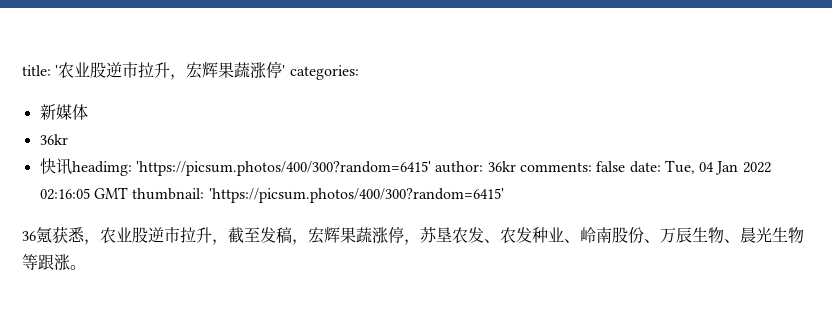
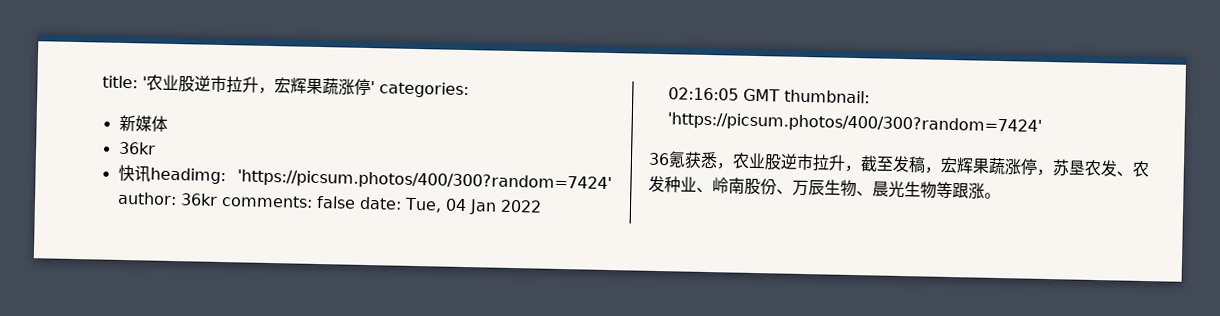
[135,161,431,176] 'https://picsum.photos/400/300?random=6415' -> [236,169,612,193] 'https://picsum.photos/400/300?random=7424'
[208,188,504,203] 'https://picsum.photos/400/300?random=6415' -> [666,112,1042,135] 'https://picsum.photos/400/300?random=7424'

